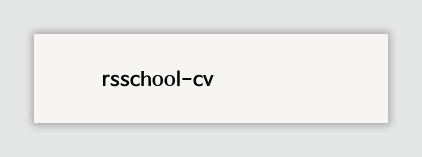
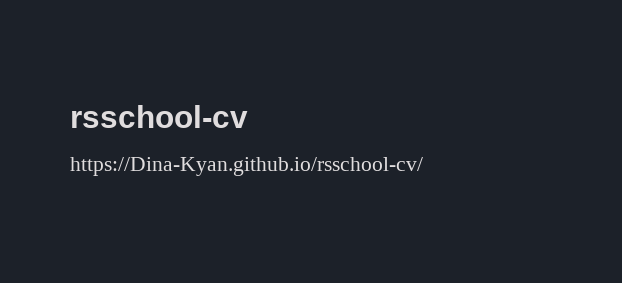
(214, 78) none -> [70,157,423,176] // https://Dina-Kyan.github.io/rsschool-cv/

